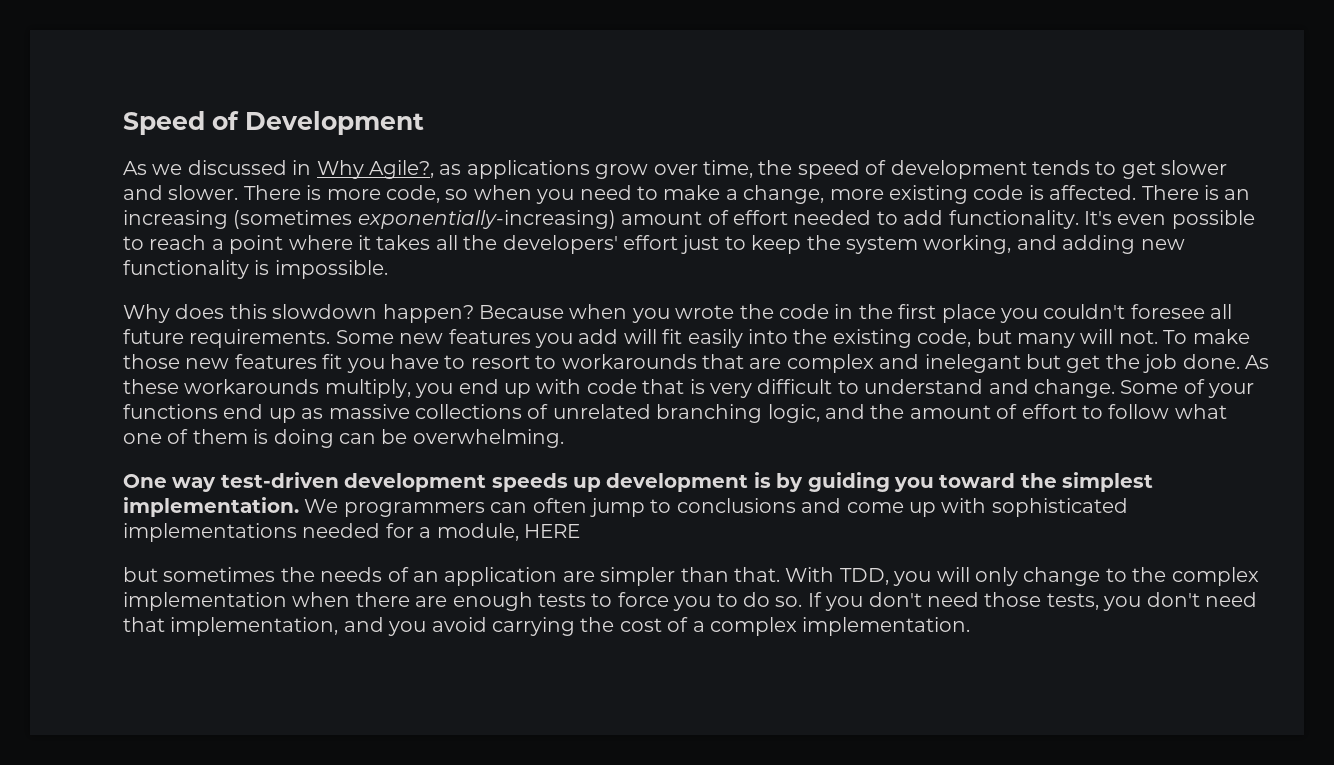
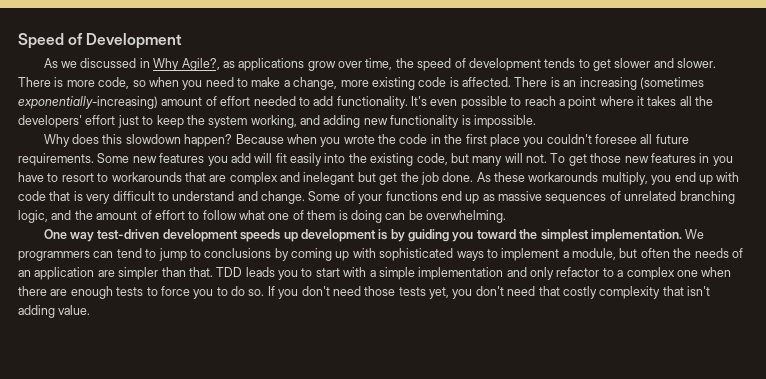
[1192,329,1250,344] make -> [568,154,587,166] get
[322,354,343,369] fit -> [699,153,710,163] in
[415,404,522,419] collections -> [545,194,607,204] sequences
[532,498,587,513] often -> [116,248,157,258] tend to
[801,498,904,513] and come -> [274,248,332,261] by coming
[123,523,580,542] [123,567,276,582] implementations needed for a module, HERE // but sometimes -> [456,248,670,261] ways to implement a module, but often
[785,567,1259,586] [123,592,287,611] With TDD, you will only change to the complex implementation -> [216,267,698,280] TDD leads you to start with a simple implementation and only refactor to a complex one
[1046,593,1099,610] tests, -> [398,287,449,299] tests yet,
[170,617,971,636] implementation, and you avoid carrying the cost of a complex implementation. -> [562,286,710,299] [18,305,91,318] costly complexity that isn't adding value.

